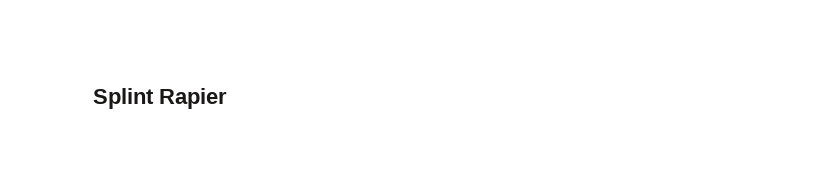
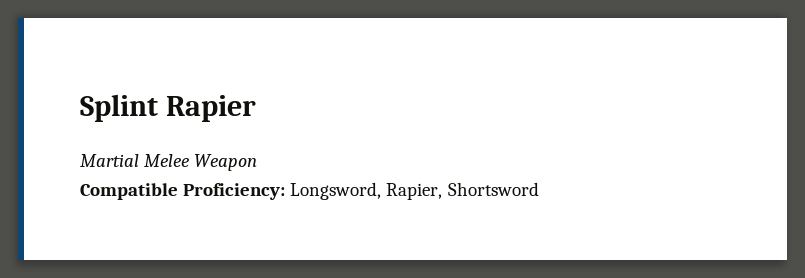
(227, 98) none -> [80,154,258,171] [80,182,539,200] // Martial Melee Weapon // Compatible Proficiency: Longsword, Rapier, Shortsword

